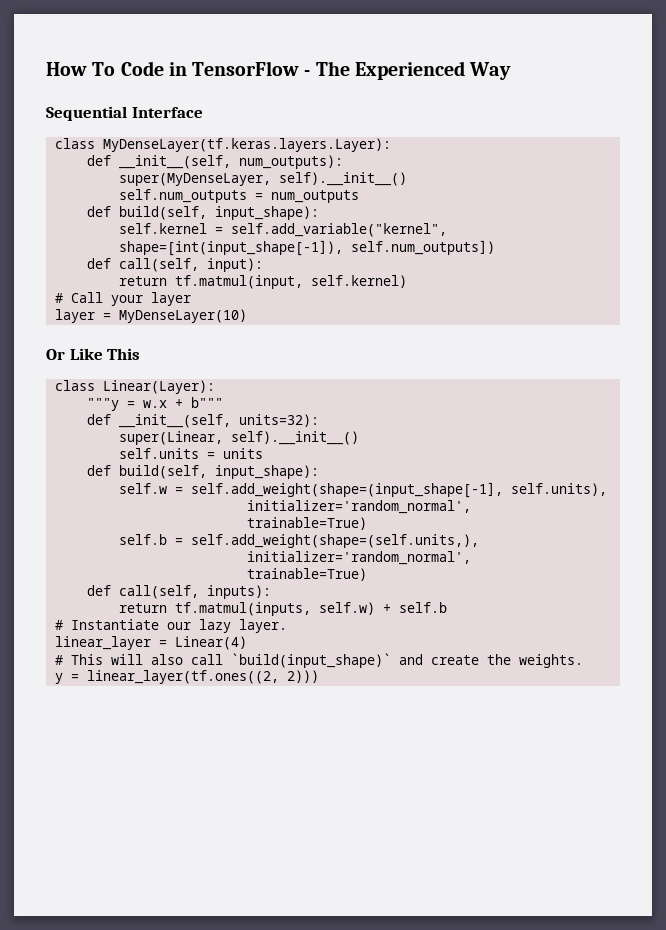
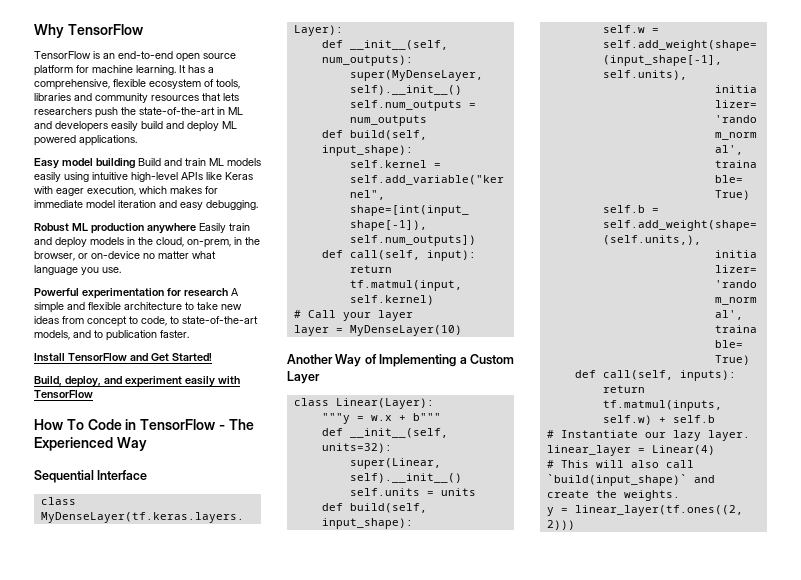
(46, 69) none -> [34,24,144,38] [34,51,236,62] [34,65,214,76] [34,79,240,90] [34,93,239,103] [34,107,243,118] [34,121,237,132] [34,135,137,146] [34,158,261,169] [34,172,253,182] [34,186,218,196] [34,200,258,210] [34,223,250,234] [34,237,260,248] [34,251,216,261] [34,265,121,275] [34,288,239,299] [34,302,242,313] [34,316,258,327] [34,330,189,341] [34,353,212,362] [34,376,240,387] [34,390,93,399] Why TensorFlow // TensorFlow is an end-to-end open source platform for machine learning. It has a comprehensive, flexible ecosystem of tools, libraries and community resources that lets researchers push the state-of-the-art in ML and developers easily build and deploy ML powered applications. // Easy model building Build and train ML models easily using intuitive high-level APIs like Keras with eager execution, which makes for immediate model iteration and easy debugging. // Robust ML production anywhere Easily train and deploy models in the cloud, on-prem, in the browser, or on-device no matter what language you use. // Powerful experimentation for research A simple and flexible architecture to take new ideas from concept to code, to state-of-the-art models, and to publication faster. // Install TensorFlow and Get Started! // Build, deploy, and experiment easily with TensorFlow //
[46,348,141,360] Or Like This -> [287,354,514,367] [287,371,320,384] Another Way of Implementing a Custom Layer

